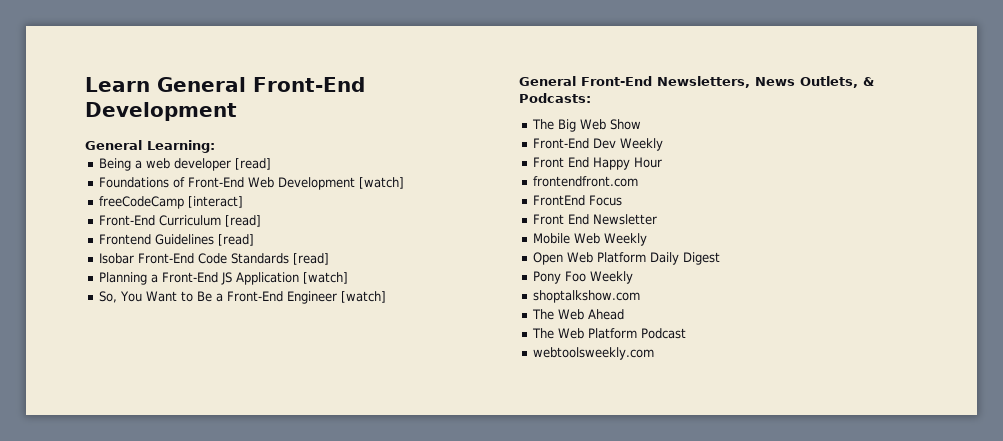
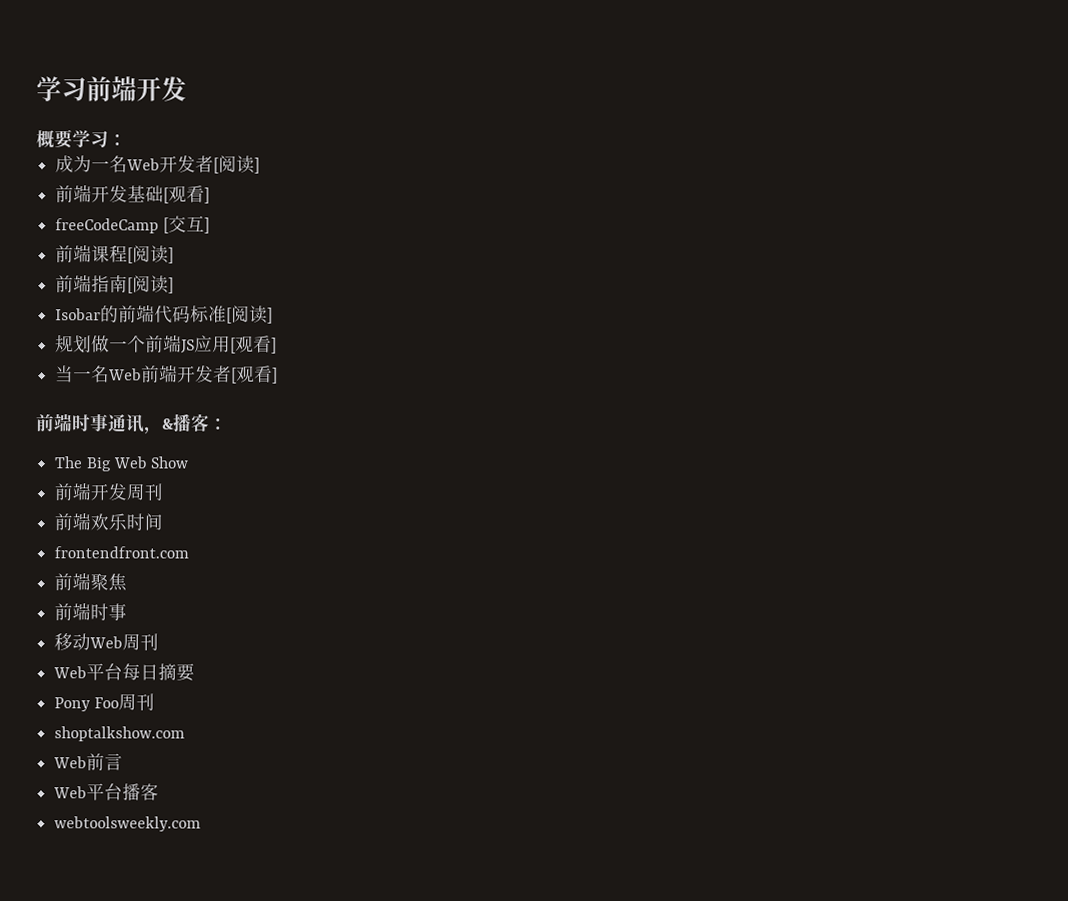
[85,77,365,92] [85,102,237,121] [85,140,215,153] [98,158,271,171] [98,177,404,190] [98,196,243,209] [98,215,261,227] [98,234,254,246] [98,253,329,265] [98,272,348,285] [98,291,386,304] [519,76,874,88] [519,93,591,103] [531,119,641,132] [532,138,663,151] [532,157,662,170] [532,176,638,187] [532,195,622,206] [532,214,657,225] [532,233,647,246] [532,252,720,265] Learn General Front-End Development // General Learning: // Being a web developer [read] // Foundations of Front-End Web Development [watch] // freeCodeCamp [interact] // Front-End Curriculum [read] // Frontend Guidelines [read] // Isobar Front-End Code Standards [read] // Planning a Front-End JS Application [watch] // So, You Want to Be a Front-End Engineer [watch] // General Front-End Newsletters, News Outlets, & Podcasts: // The Big Web Show // Front-End Dev Weekly // Front End Happy Hour // frontendfront.com // FrontEnd Focus // Front End Newsletter // Mobile Web Weekly // Open Web Platform Daily Digest -> [36,76,187,102] [36,129,127,149] [55,155,261,174] [55,184,211,204] [55,215,210,234] [55,244,175,264] [55,274,175,294] [55,304,274,324] [55,334,278,354] [55,364,279,384] [36,413,228,435] [54,456,189,472] [54,482,164,502] [54,512,164,531] [54,546,190,559] [54,572,128,592] [54,602,128,621] [54,633,160,652] [53,663,196,682] 学习前端开发 // 概要学习： // 成为一名Web开发者[阅读] // 前端开发基础[观看] // freeCodeCamp [交互] // 前端课程[阅读] // 前端指南[阅读] // Isobar的前端代码标准[阅读] // 规划做一个前端JS应用[观看] // 当一名Web前端开发者[观看] // 前端时事通讯，&播客： // The Big Web Show // 前端开发周刊 // 前端欢乐时间 // frontendfront.com // 前端聚焦 // 前端时事 // 移动Web周刊 // Web平台每日摘要
[589,271,633,284] Weekly -> [117,693,155,712] 周刊
[531,309,624,320] [531,328,686,339] The Web Ahead // The Web Platform Podcast -> [53,753,124,771] [53,783,160,801] Web前言 // Web平台播客

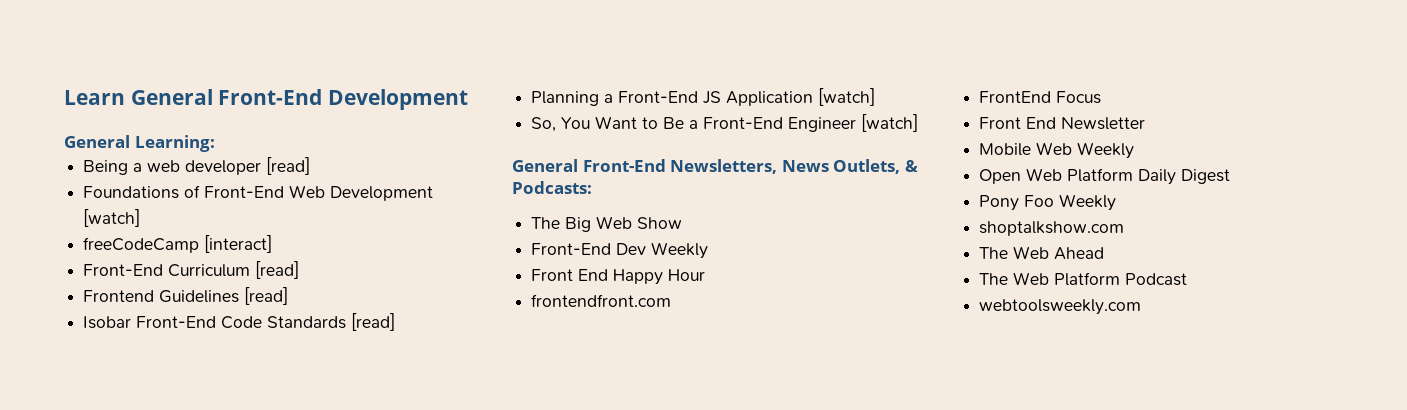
[36,76,187,102] [36,129,127,149] [55,155,261,174] [55,184,211,204] [55,215,210,234] [55,244,175,264] [55,274,175,294] [55,304,274,324] [55,334,278,354] [55,364,279,384] [36,413,228,435] [54,456,189,472] [54,482,164,502] [54,512,164,531] [54,546,190,559] [54,572,128,592] [54,602,128,621] [54,633,160,652] [53,663,196,682] 学习前端开发 // 概要学习： // 成为一名Web开发者[阅读] // 前端开发基础[观看] // freeCodeCamp [交互] // 前端课程[阅读] // 前端指南[阅读] // Isobar的前端代码标准[阅读] // 规划做一个前端JS应用[观看] // 当一名Web前端开发者[观看] // 前端时事通讯，&播客： // The Big Web Show // 前端开发周刊 // 前端欢乐时间 // frontendfront.com // 前端聚焦 // 前端时事 // 移动Web周刊 // Web平台每日摘要 -> [64,89,469,110] [64,135,215,152] [83,157,311,175] [83,185,434,201] [83,209,141,227] [83,235,273,253] [83,261,300,279] [83,287,289,305] [83,313,396,331] [531,88,876,106] [531,114,919,132] [512,159,918,174] [512,181,592,194] [531,216,683,232] [531,242,709,259] [531,269,706,285] [531,294,672,307] [979,91,1102,104] [979,117,1146,130] [979,142,1135,159] [979,168,1231,185] Learn General Front-End Development // General Learning: // Being a web developer [read] // Foundations of Front-End Web Development [watch] // freeCodeCamp [interact] // Front-End Curriculum [read] // Frontend Guidelines [read] // Isobar Front-End Code Standards [read] // Planning a Front-End JS Application [watch] // So, You Want to Be a Front-End Engineer [watch] // General Front-End Newsletters, News Outlets, & Podcasts: // The Big Web Show // Front-End Dev Weekly // Front End Happy Hour // frontendfront.com // FrontEnd Focus // Front End Newsletter // Mobile Web Weekly // Open Web Platform Daily Digest
[117,693,155,712] 周刊 -> [1059,194,1117,211] Weekly
[53,753,124,771] [53,783,160,801] Web前言 // Web平台播客 -> [979,246,1105,260] [979,272,1188,286] The Web Ahead // The Web Platform Podcast

